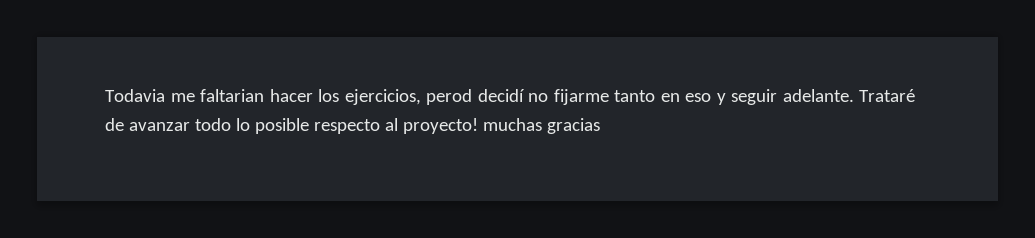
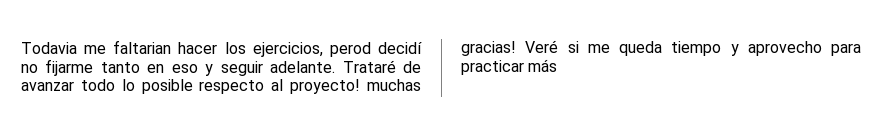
[546,118,600,134] gracias -> [461,40,861,56] [461,59,558,75] gracias! Veré si me queda tiempo y aprovecho para practicar más

